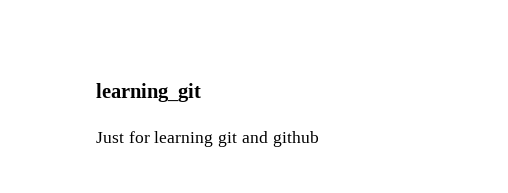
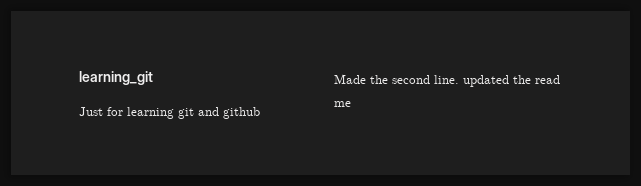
(319, 139) none -> [334,74,560,87] [334,101,351,107] // Made the second line. updated the read me

